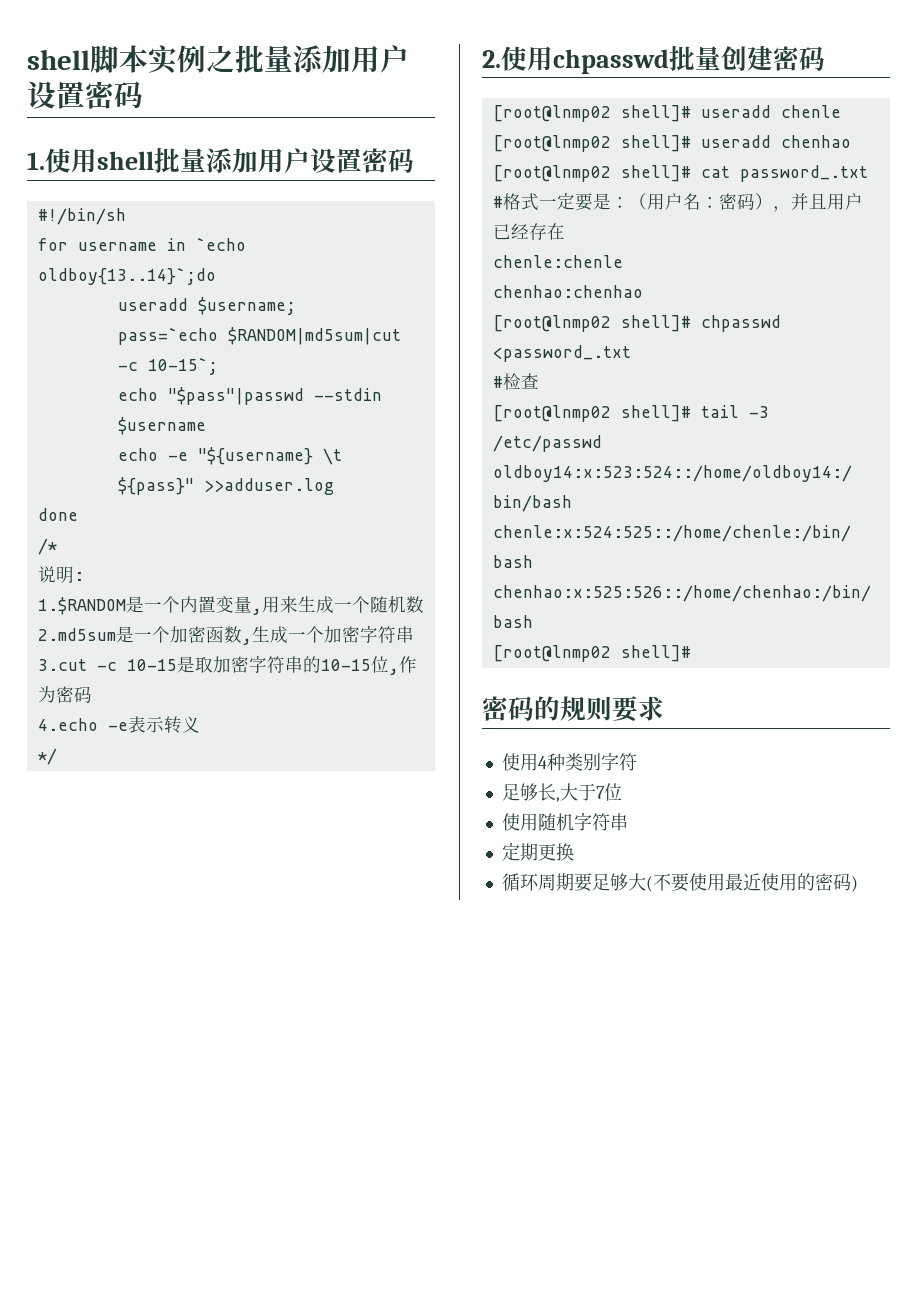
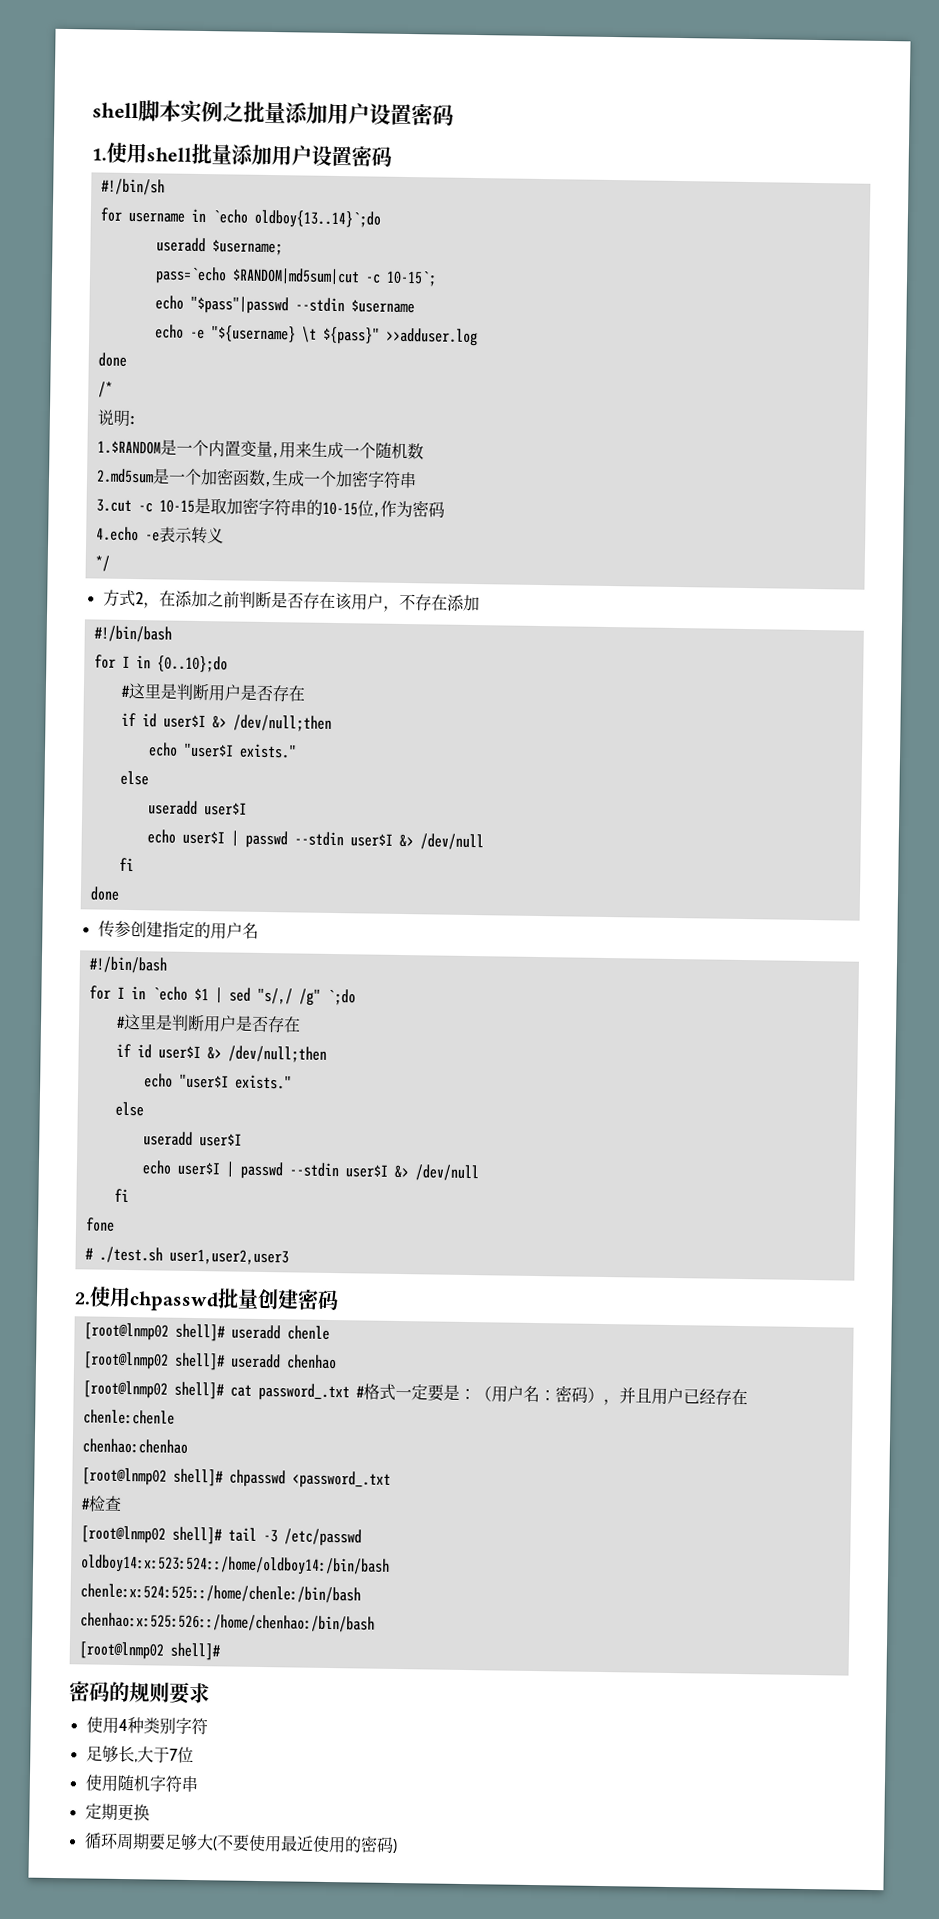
(57, 756) none -> [102,589,480,612] [93,625,172,643] [93,654,228,673] [120,682,305,702] [120,712,332,732] [147,742,297,759] [119,770,149,786] [147,800,247,816] [146,829,484,851] [118,857,134,872] [89,886,120,901] [97,920,259,940] [88,956,167,974] [88,985,356,1006] [115,1013,301,1033] [115,1043,327,1063] [143,1073,292,1090] [114,1101,144,1117] [142,1131,242,1147] [141,1160,479,1182] [113,1188,129,1203] [84,1217,115,1232] [84,1246,289,1266] // 方式2，在添加之前判断是否存在该用户，不存在添加 // #!/bin/bash // for I in {0..10};do // #这里是判断用户是否存在 // if id user$I &> /dev/null;then // echo "user$I exists." // else // useradd user$I // echo user$I | passwd --stdin user$I &> /dev/null // fi // done // 传参创建指定的用户名 // #!/bin/bash // for I in `echo $1 | sed "s/,/ /g" `;do // #这里是判断用户是否存在 // if id user$I &> /dev/null;then // echo "user$I exists." // else // useradd user$I // echo user$I | passwd --stdin user$I &> /dev/null // fi // fone // # ./test.sh user1,user2,user3

